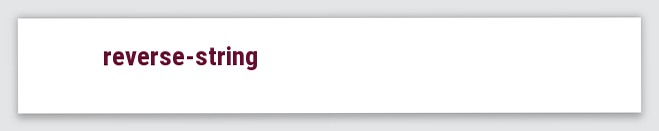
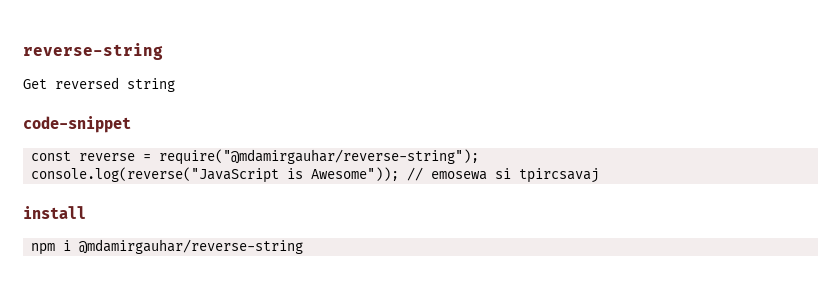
(259, 58) none -> [23,77,175,92] [23,116,131,133] [31,149,480,165] [31,167,600,183] [23,206,86,219] [31,239,304,255] // Get reversed string // code-snippet // const reverse = require("@mdamirgauhar/reverse-string"); // console.log(reverse("JavaScript is Awesome")); // emosewa si tpircsavaj // install // npm i @mdamirgauhar/reverse-string

